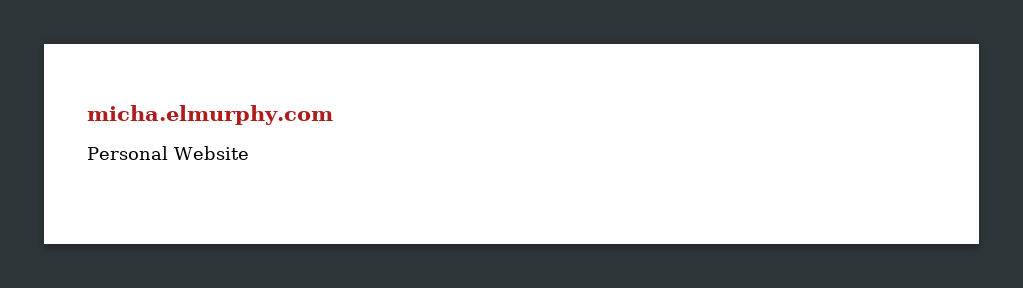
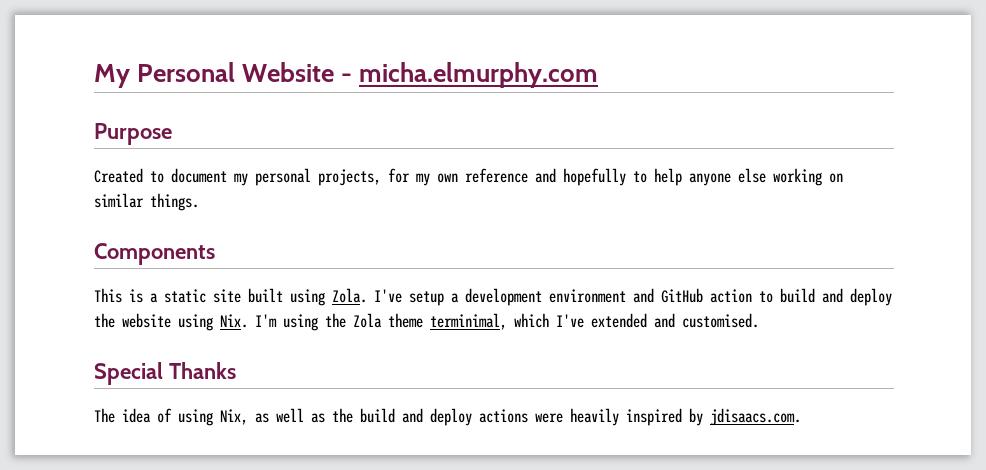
[87,105,333,125] [87,146,249,160] micha.elmurphy.com // Personal Website -> [94,62,599,88] [94,123,172,145] [94,168,843,186] [94,193,199,211] [94,243,215,265] [94,288,892,306] [94,313,759,331] [94,362,236,385] [94,408,801,426] My Personal Website - micha.elmurphy.com // Purpose // Created to document my personal projects, for my own reference and hopefully to help anyone else working on similar things. // Components // This is a static site built using Zola. I've setup a development environment and GitHub action to build and deploy the website using Nix. I'm using the Zola theme terminimal, which I've extended and customised. // Special Thanks // The idea of using Nix, as well as the build and deploy actions were heavily inspired by jdisaacs.com.

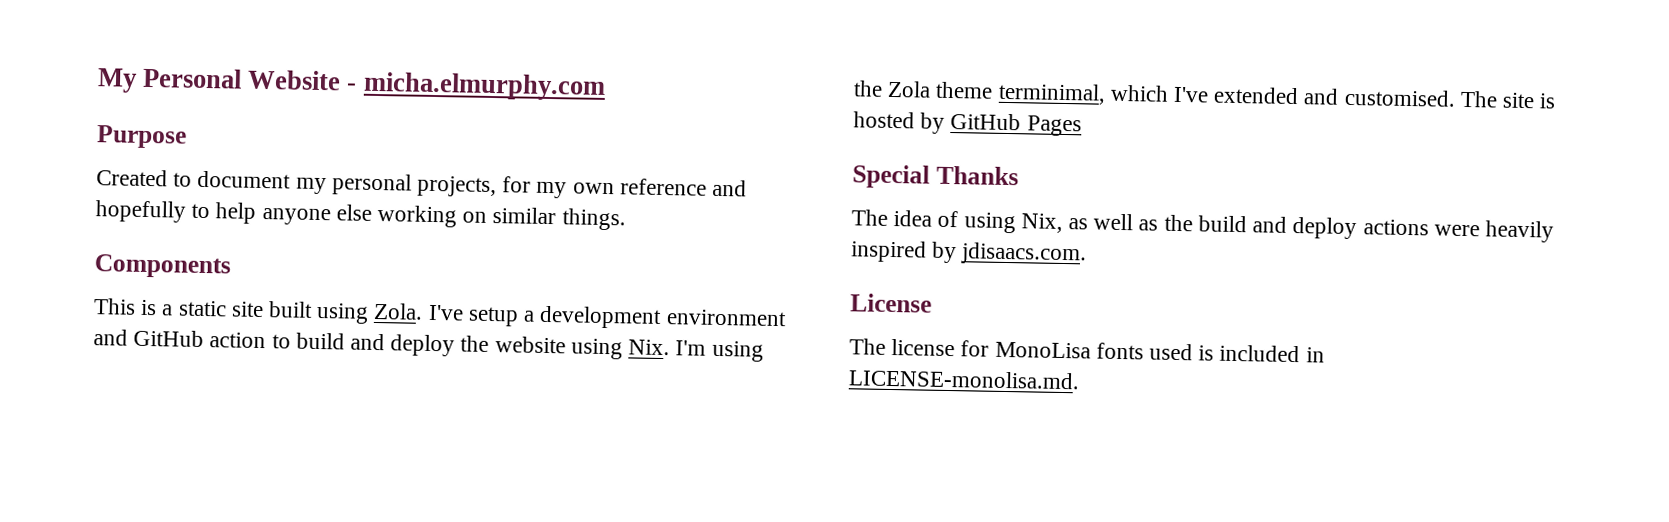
(759, 320) none -> [1459,90,1557,109] [853,111,1082,137] The site is hosted by GitHub Pages
(801, 417) none -> [850,293,932,313] [849,338,1325,363] [848,369,1080,390] // License // The license for MonoLisa fonts used is included in LICENSE-monolisa.md.

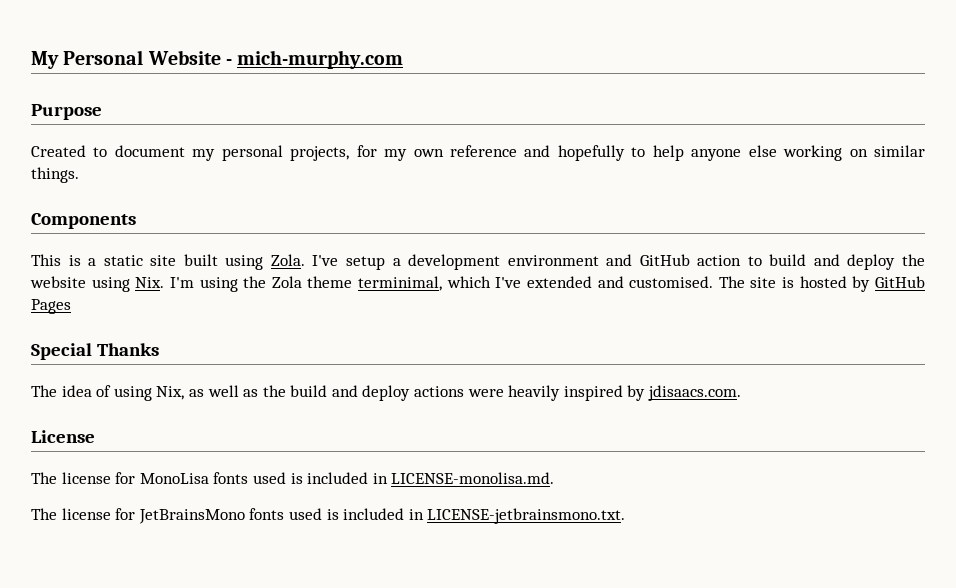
[362,71,606,101] micha.elmurphy.com -> [237,50,404,69] mich-murphy.com
(1080, 379) none -> [31,508,626,524] // The license for JetBrainsMono fonts used is included in LICENSE-jetbrainsmono.txt.

